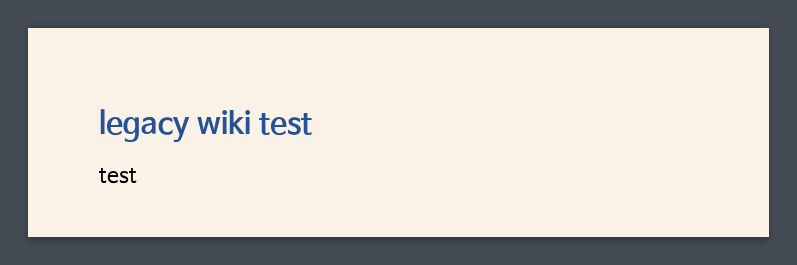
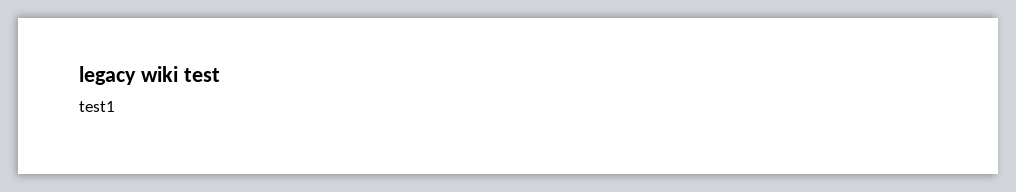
[99,168,137,184] test -> [79,101,115,112] test1

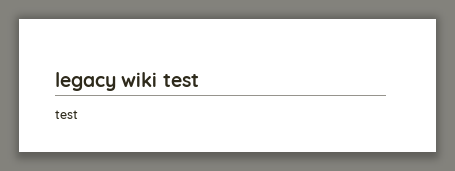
[79,101,115,112] test1 -> [55,110,78,119] test

